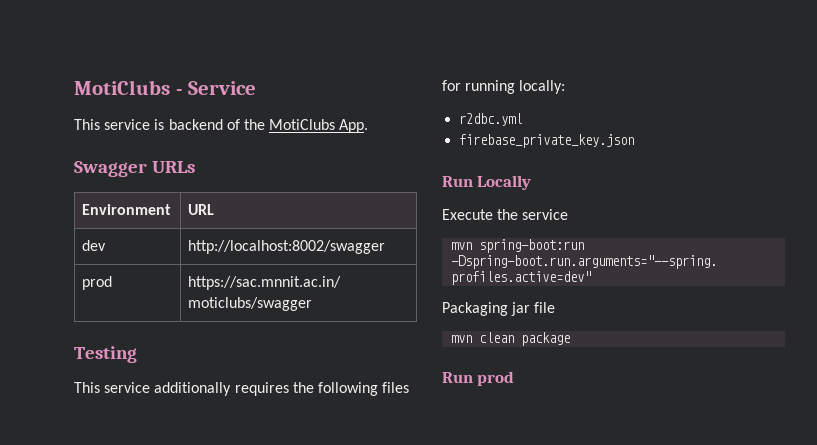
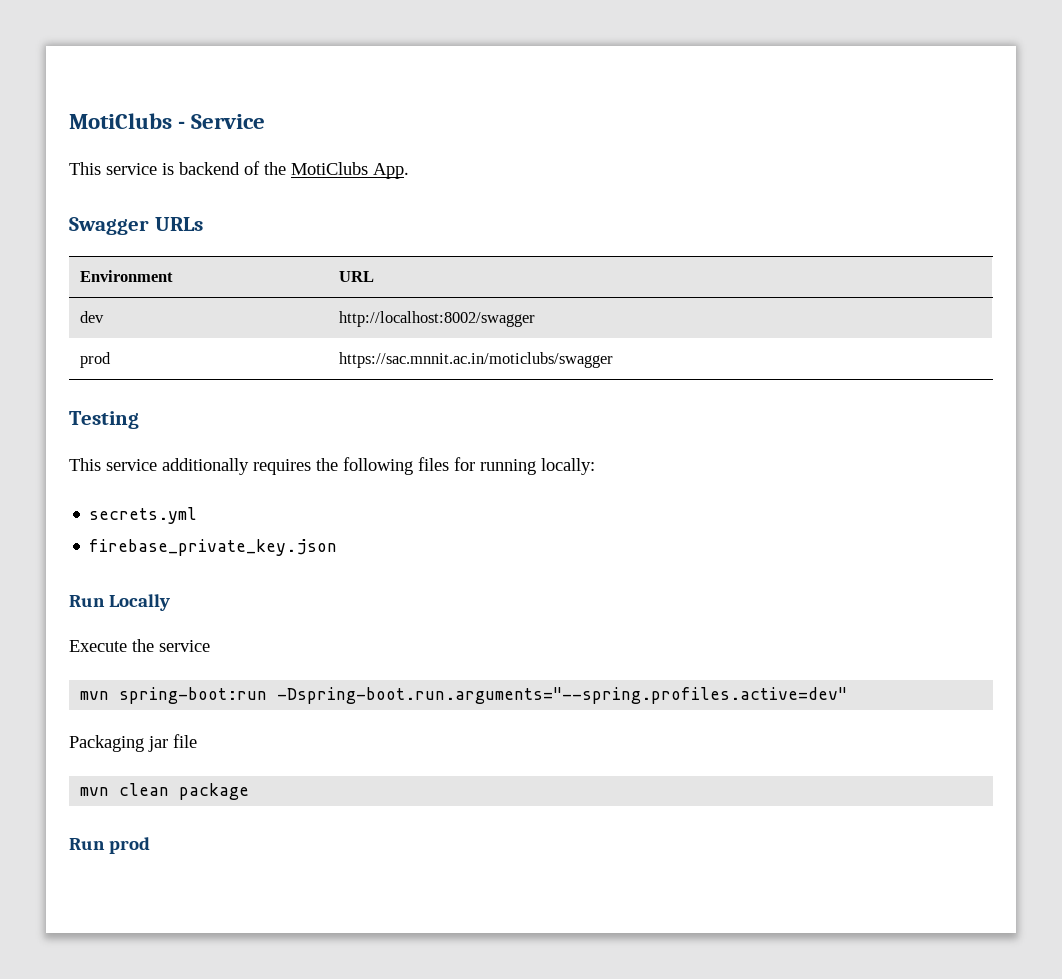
[459,113,523,126] r2dbc.yml -> [89,507,198,524] secrets.yml

